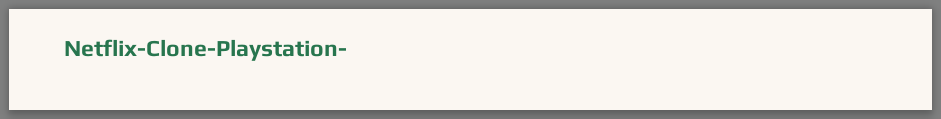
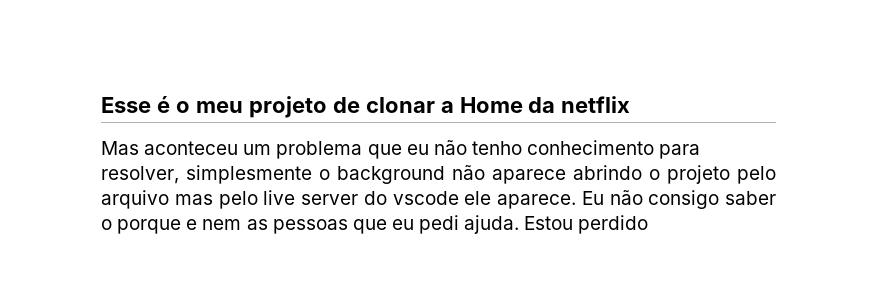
[64,39,347,61] Netflix-Clone-Playstation- -> [101,96,631,118] [101,140,701,159] [101,165,776,184] [101,190,776,209] [101,215,649,234] Esse é o meu projeto de clonar a Home da netflix // Mas aconteceu um problema que eu não tenho conhecimento para resolver, simplesmente o background não aparece abrindo o projeto pelo arquivo mas pelo live server do vscode ele aparece. Eu não consigo saber o porque e nem as pessoas que eu pedi ajuda. Estou perdido

